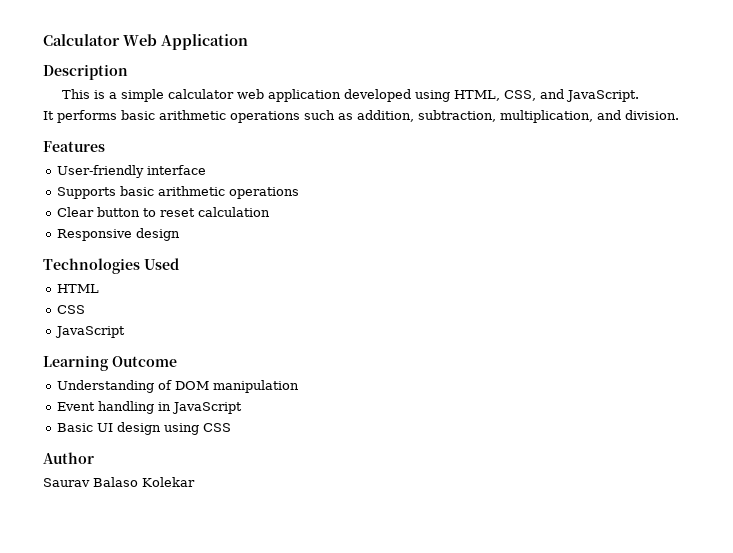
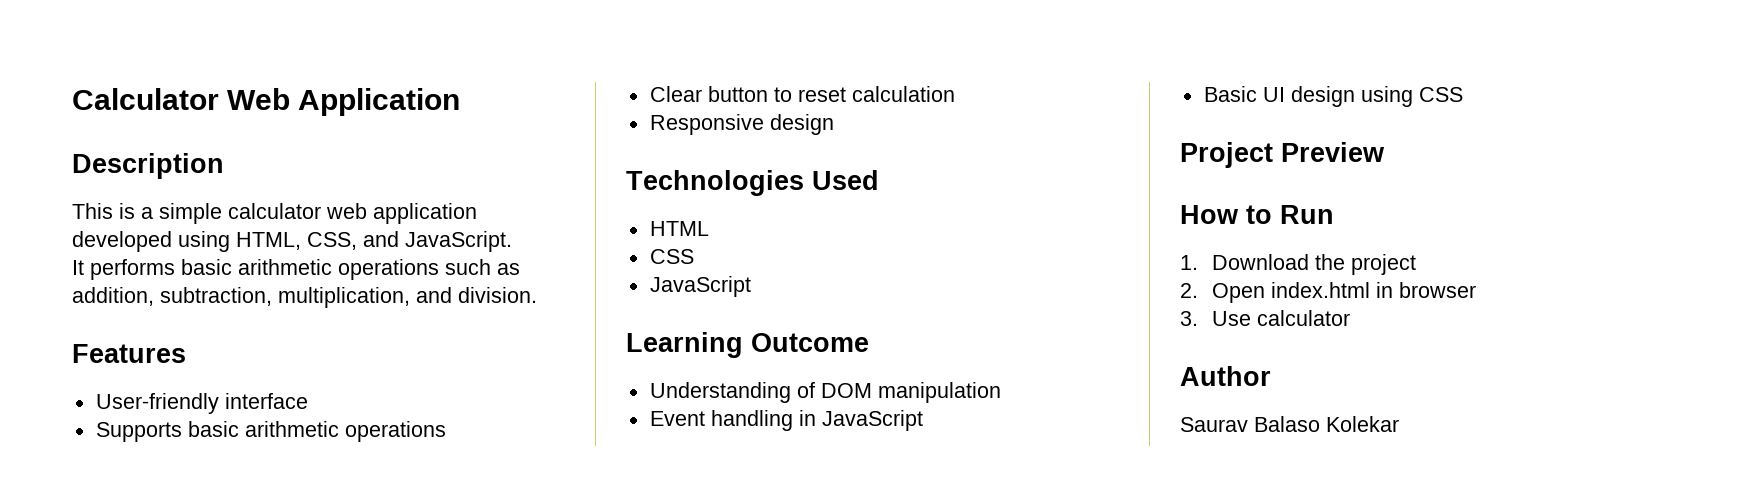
(231, 427) none -> [1180,142,1385,168] [1180,205,1334,224] [1180,254,1417,275] [1180,282,1477,303] [1180,310,1351,326] // Project Preview // How to Run // 1. Download the project // 2. Open index.html in browser // 3. Use calculator

